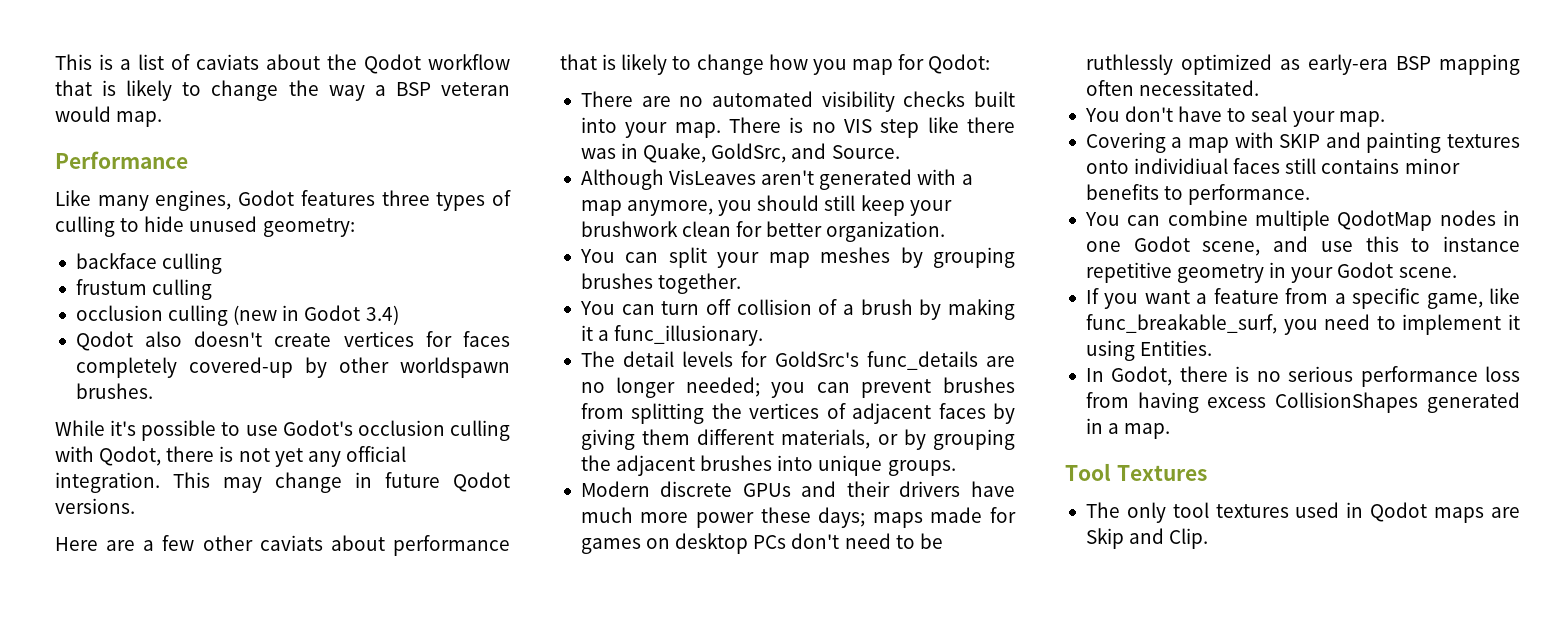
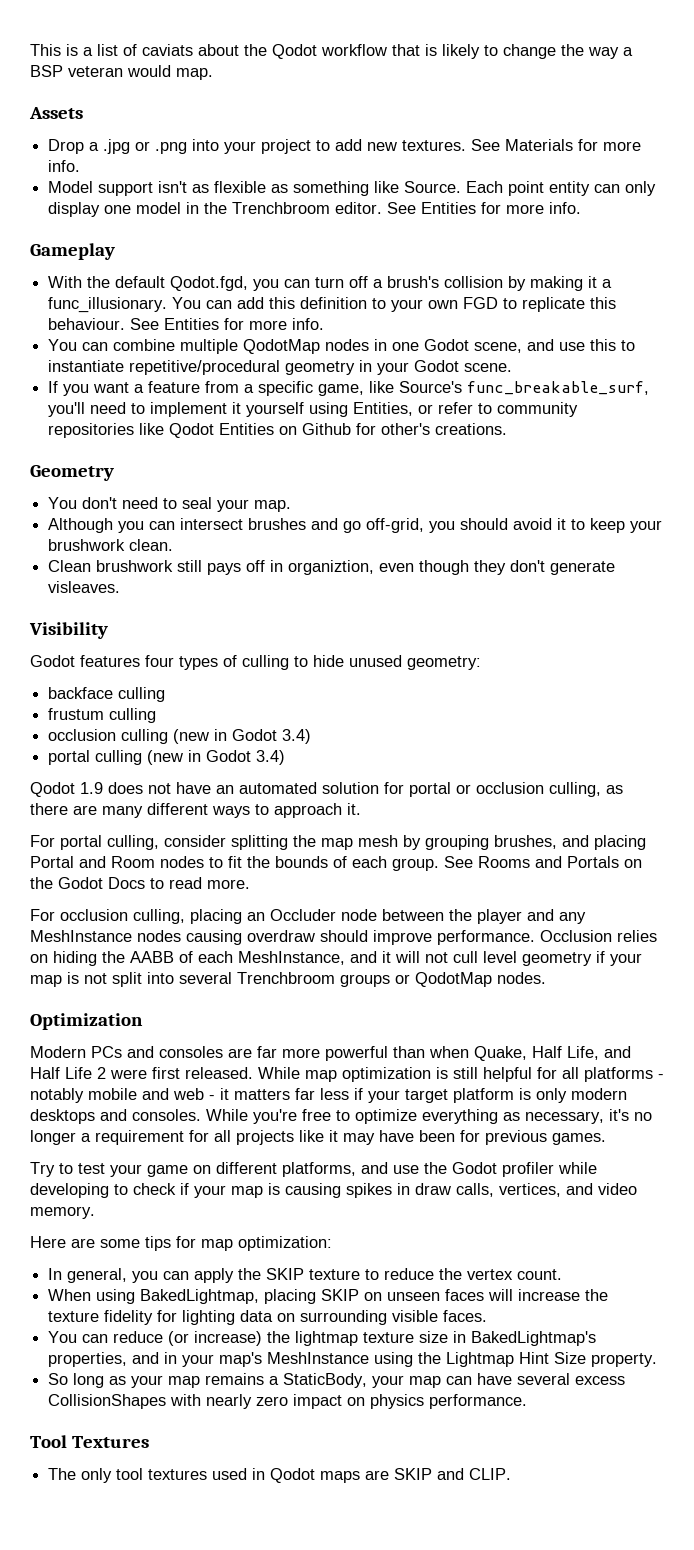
[55,151,188,169] [55,190,232,211] Performance // Like many engines, -> [29,107,83,119] [48,139,642,154] [48,160,81,172] [48,181,657,196] [48,202,582,217] [30,243,115,260] [48,276,613,291] [48,297,617,313] [48,318,325,330] [48,339,636,354] [48,360,513,375] [48,381,650,396] [48,402,579,417] [48,423,508,438] [30,465,114,481] [48,497,292,512] [48,518,663,533] [48,539,174,551] [48,560,616,575] [48,581,121,593] [29,622,108,639] Assets // Drop a .jpg or .png into your project to add new textures. See Materials for more info. // Model support isn't as flexible as something like Source. Each point entity can only display one model in the Trenchbroom editor. See Entities for more info. // Gameplay // With the default Qodot.fgd, you can turn off a brush's collision by making it a func_illusionary. You can add this definition to your own FGD to replicate this behaviour. See Entities for more info. // You can combine multiple QodotMap nodes in one Godot scene, and use this to instantiate repetitive/procedural geometry in your Godot scene. // If you want a feature from a specific game, like Source's func_breakable_surf, you'll need to implement it yourself using Entities, or refer to community repositories like Qodot Entities on Github for other's creations. // Geometry // You don't need to seal your map. // Although you can intersect brushes and go off-grid, you should avoid it to keep your brushwork clean. // Clean brushwork still pays off in organiztion, even though they don't generate visleaves. // Visibility //
[381,190,430,206] three -> [145,655,174,667] four
[75,331,511,351] [75,357,511,378] [75,383,153,399] [55,420,510,441] [55,446,406,467] [55,472,510,493] [55,498,135,514] [55,535,510,556] [560,54,991,75] [580,91,1015,112] [580,117,1015,138] [580,143,900,163] [580,169,973,190] [580,195,952,216] [580,221,946,242] [579,247,1015,268] [580,273,742,294] [579,299,1016,320] [580,325,764,346] [580,351,1015,370] [580,377,1015,398] [580,403,1016,424] [580,429,1015,450] [580,455,956,476] [580,481,1015,497] [580,507,1016,528] [580,533,943,554] [1085,54,1520,75] [1085,80,1260,96] [1084,106,1385,127] [1085,132,1520,153] [1085,158,1460,174] [1085,184,1311,205] [1084,210,1520,231] [1085,236,1520,256] [1085,262,1457,283] [1085,288,1520,309] [1085,314,1520,335] [1085,340,1213,361] [1085,366,1520,387] [1085,392,1520,413] [1085,418,1171,439] Qodot also doesn't create vertices for faces completely covered-up by other worldspawn brushes. // While it's possible to use Godot's occlusion culling with Qodot, there is not yet any official integration. This may change in future Qodot versions. // Here are a few other caviats about performance that is likely to change how you map for Qodot: // There are no automated visibility checks built into your map. There is no VIS step like there was in Quake, GoldSrc, and Source. // Although VisLeaves aren't generated with a map anymore, you should still keep your brushwork clean for better organization. // You can split your map meshes by grouping brushes together. // You can turn off collision of a brush by making it a func_illusionary. // The detail levels for GoldSrc's func_details are no longer needed; you can prevent brushes from splitting the vertices of adjacent faces by giving them different materials, or by grouping the adjacent brushes into unique groups. // Modern discrete GPUs and their drivers have much more power these days; maps made for games on desktop PCs don't need to be ruthlessly optimized as early-era BSP mapping often necessitated. // You don't have to seal your map. // Covering a map with SKIP and painting textures onto individiual faces still contains minor benefits to performance. // You can combine multiple QodotMap nodes in one Godot scene, and use this to instance repetitive geometry in your Godot scene. // If you want a feature from a specific game, like func_breakable_surf, you need to implement it using Entities. // In Godot, there is no serious performance loss from having excess CollisionShapes generated in a map. -> [48,750,286,765] [30,782,623,797] [30,803,361,818] [30,835,646,850] [30,856,642,871] [30,877,250,889] [30,909,586,924] [30,930,657,945] [30,951,642,966] [30,972,546,987] [30,1013,143,1030] [30,1046,631,1061] [30,1067,664,1082] [30,1088,627,1103] [30,1109,652,1124] [30,1130,606,1145] [30,1162,597,1177] [30,1183,637,1198] [30,1206,95,1219] [30,1236,332,1251] [48,1268,563,1283] [48,1289,609,1304] [48,1310,488,1325] [48,1331,597,1346] [48,1352,658,1367] [48,1373,626,1388] [48,1394,528,1409] portal culling (new in Godot 3.4) // Qodot 1.9 does not have an automated solution for portal or occlusion culling, as there are many different ways to approach it. // For portal culling, consider splitting the map mesh by grouping brushes, and placing Portal and Room nodes to fit the bounds of each group. See Rooms and Portals on the Godot Docs to read more. // For occlusion culling, placing an Occluder node between the player and any MeshInstance nodes causing overdraw should improve performance. Occlusion relies on hiding the AABB of each MeshInstance, and it will not cull level geometry if your map is not split into several Trenchbroom groups or QodotMap nodes. // Optimization // Modern PCs and consoles are far more powerful than when Quake, Half Life, and Half Life 2 were first released. While map optimization is still helpful for all platforms - notably mobile and web - it matters far less if your target platform is only modern desktops and consoles. While you're free to optimize everything as necessary, it's no longer a requirement for all projects like it may have been for previous games. // Try to test your game on different platforms, and use the Godot profiler while developing to check if your map is causing spikes in draw calls, vertices, and video memory. // Here are some tips for map optimization: // In general, you can apply the SKIP texture to reduce the vertex count. // When using BakedLightmap, placing SKIP on unseen faces will increase the texture fidelity for lighting data on surrounding visible faces. // You can reduce (or increase) the lightmap texture size in BakedLightmap's properties, and in your map's MeshInstance using the Lightmap Hint Size property. // So long as your map remains a StaticBody, your map can have several excess CollisionShapes with nearly zero impact on physics performance.
[1085,528,1209,549] Skip and Clip. -> [394,1468,512,1480] SKIP and CLIP.

